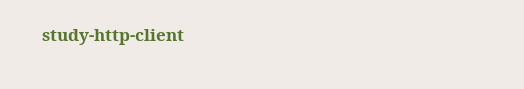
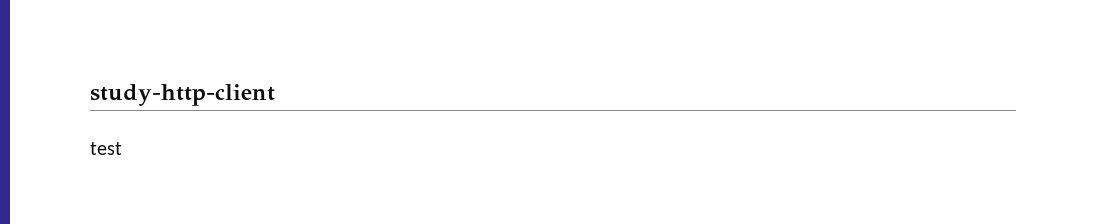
(184, 37) none -> [90,142,122,155] // test

